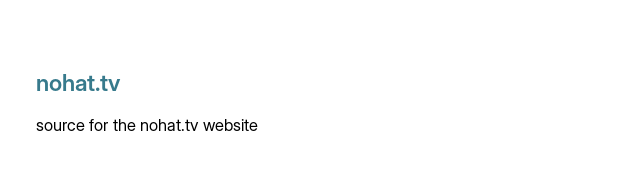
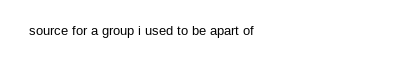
[36,74,121,91] nohat.tv // -> (29, 31) none
[112,119,258,131] the nohat.tv website -> [91,26,254,38] a group i used to be apart of

